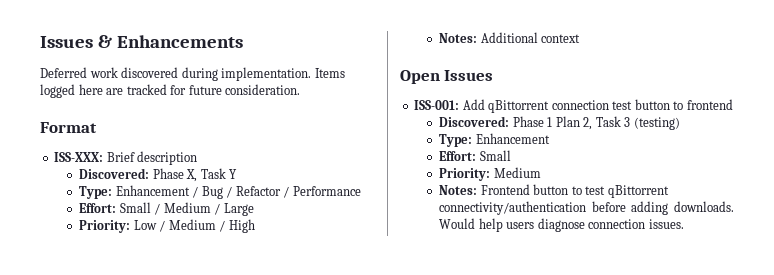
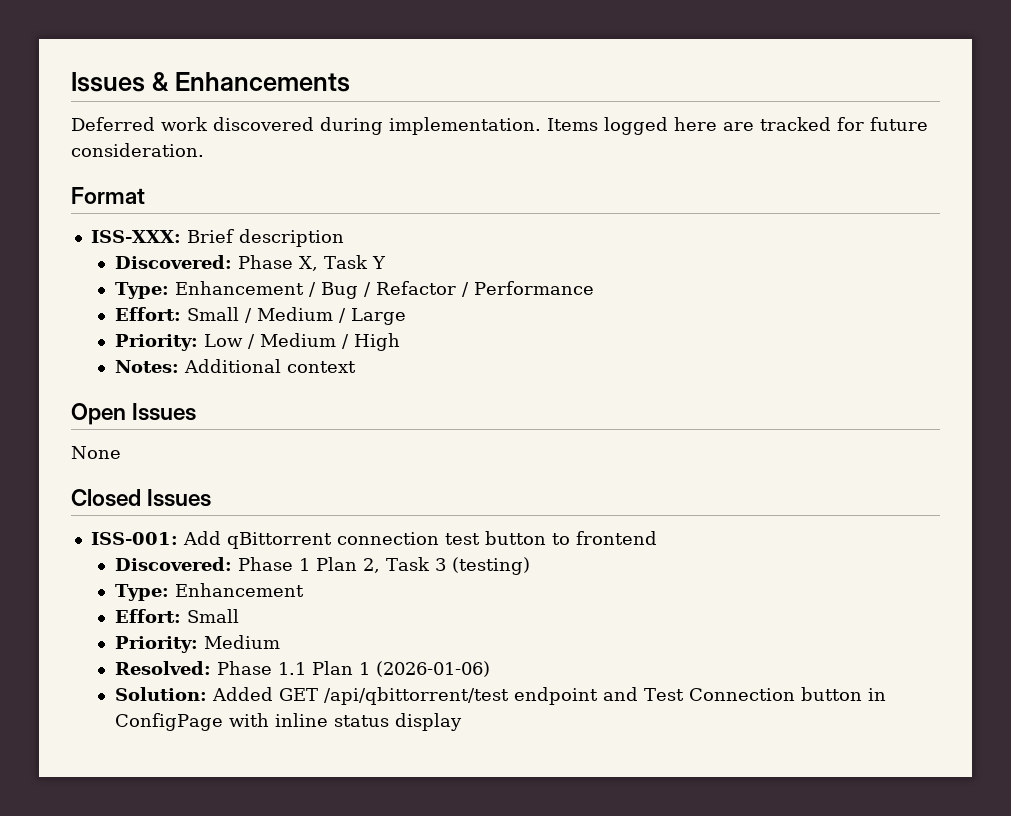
(494, 75) none -> [71,446,121,459] [71,489,212,507] // None // Closed Issues
[439,184,669,198] [439,201,734,215] [439,218,684,232] Notes: Frontend button to test qBittorrent connectivity/authentication before adding downloads. Would help users diagnose connection issues. -> [114,661,490,677] [114,687,886,705] [114,713,462,731] Resolved: Phase 1.1 Plan 1 (2026-01-06) // Solution: Added GET /api/qbittorrent/test endpoint and Test Connection button in ConfigPage with inline status display

